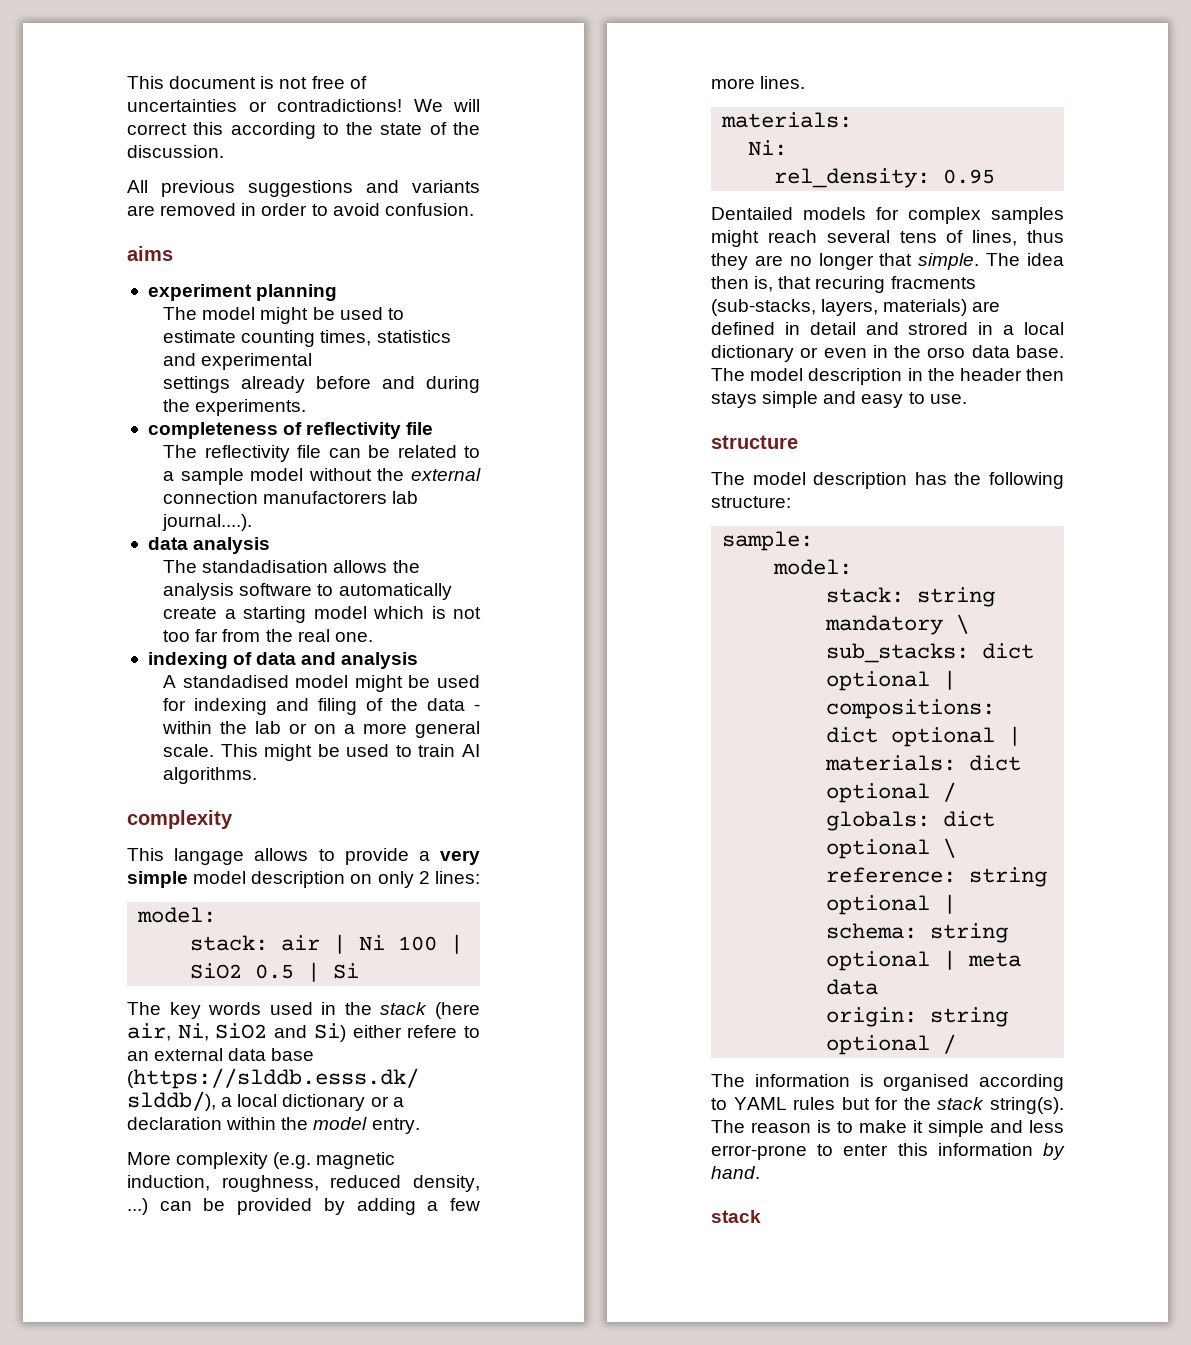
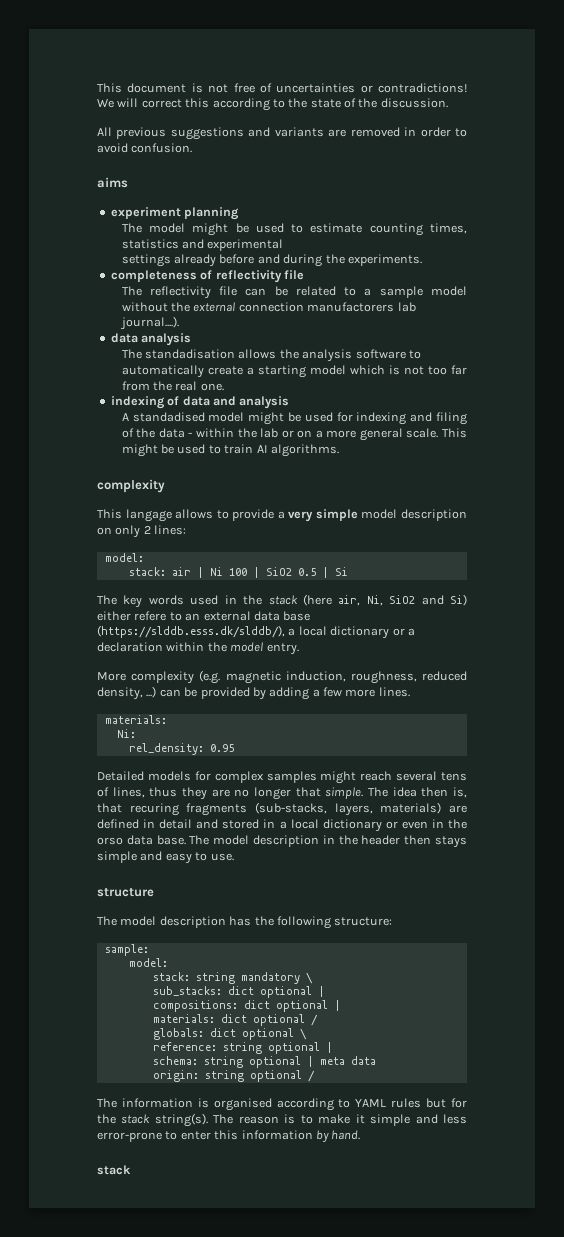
[711,207,793,220] Dentailed -> [97,771,144,781] Detailed
[890,276,976,289] fracments -> [186,803,248,816] fragments
[908,322,969,335] strored -> [222,819,260,829] stored

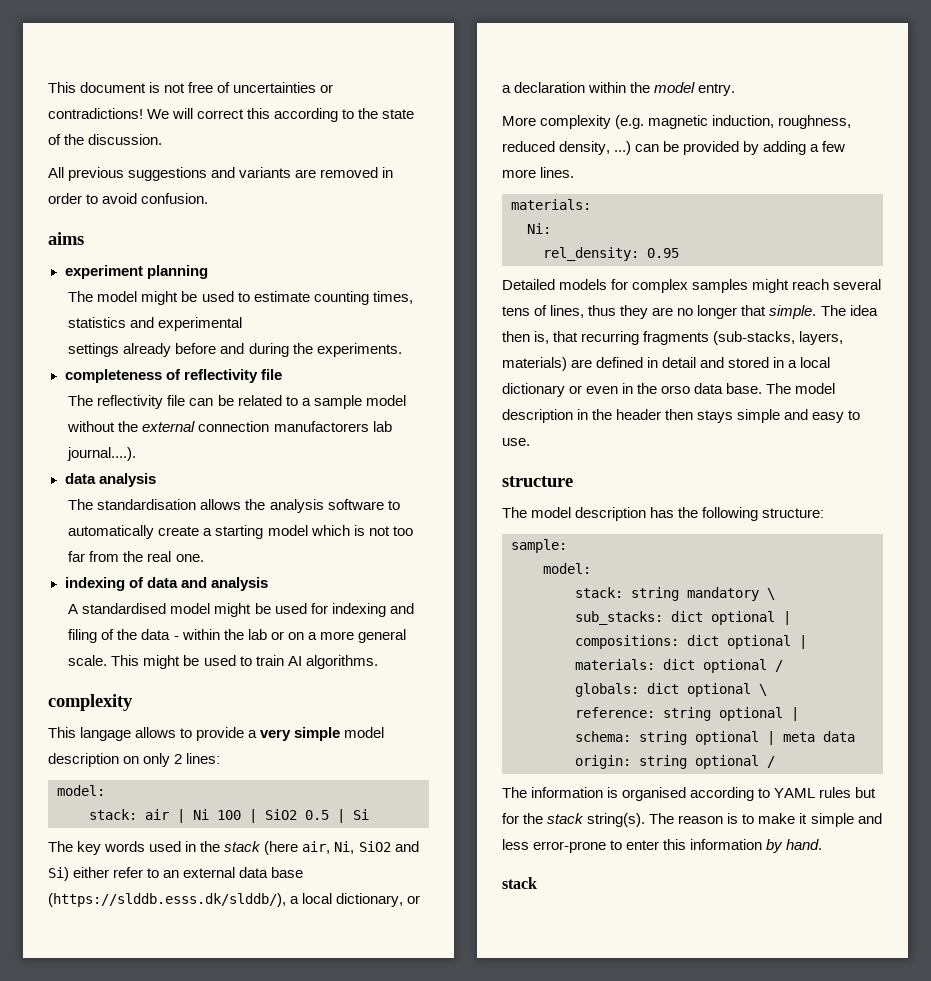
[145,349,236,359] standadisation -> [97,499,197,510] standardisation
[132,412,205,422] standadised -> [82,603,167,614] standardised
[134,611,167,621] refere -> [113,867,144,878] refer
[330,626,390,639] dictionary -> [336,893,404,907] dictionary,
[129,803,179,816] recuring -> [581,331,640,345] recurring

